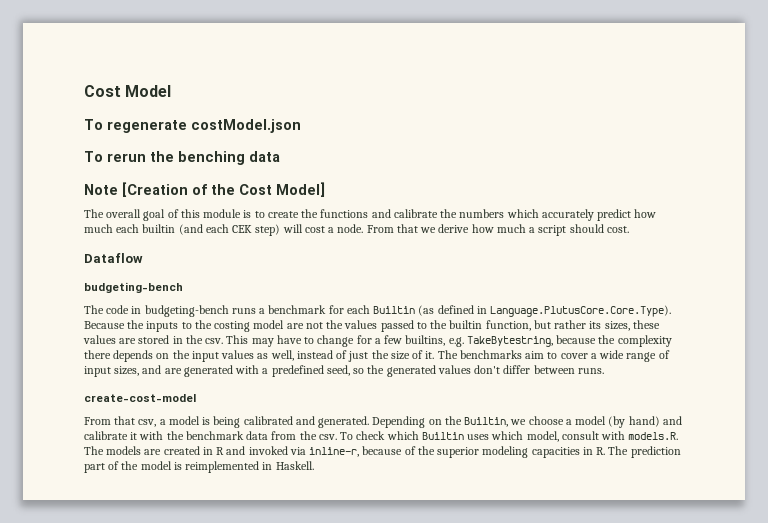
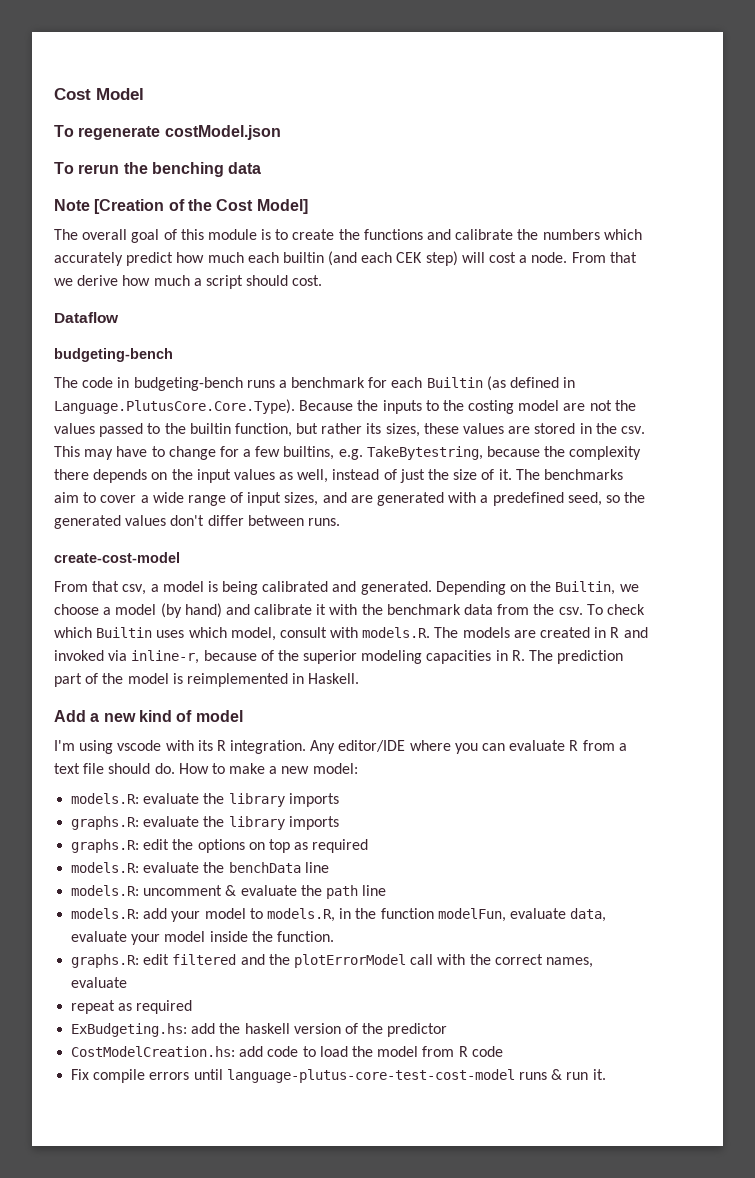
(314, 465) none -> [54,710,243,722] [54,740,627,754] [54,763,358,774] [71,793,339,807] [71,816,339,830] [71,839,369,853] [71,862,329,873] [71,885,387,899] [71,908,607,922] [71,931,334,945] [71,954,593,968] [71,977,128,988] [71,1000,193,1014] [71,1023,448,1037] [71,1046,503,1057] [71,1069,606,1083] // Add a new kind of model // I'm using vscode with its R integration. Any editor/IDE where you can evaluate R from a text file should do. How to make a new model: // models.R: evaluate the library imports // graphs.R: evaluate the library imports // graphs.R: edit the options on top as required // models.R: evaluate the benchData line // models.R: uncomment & evaluate the path line // models.R: add your model to models.R, in the function modelFun, evaluate data, evaluate your model inside the function. // graphs.R: edit filtered and the plotErrorModel call with the correct names, evaluate // repeat as required // ExBudgeting.hs: add the haskell version of the predictor // CostModelCreation.hs: add code to load the model from R code // Fix compile errors until language-plutus-core-test-cost-model runs & run it.

